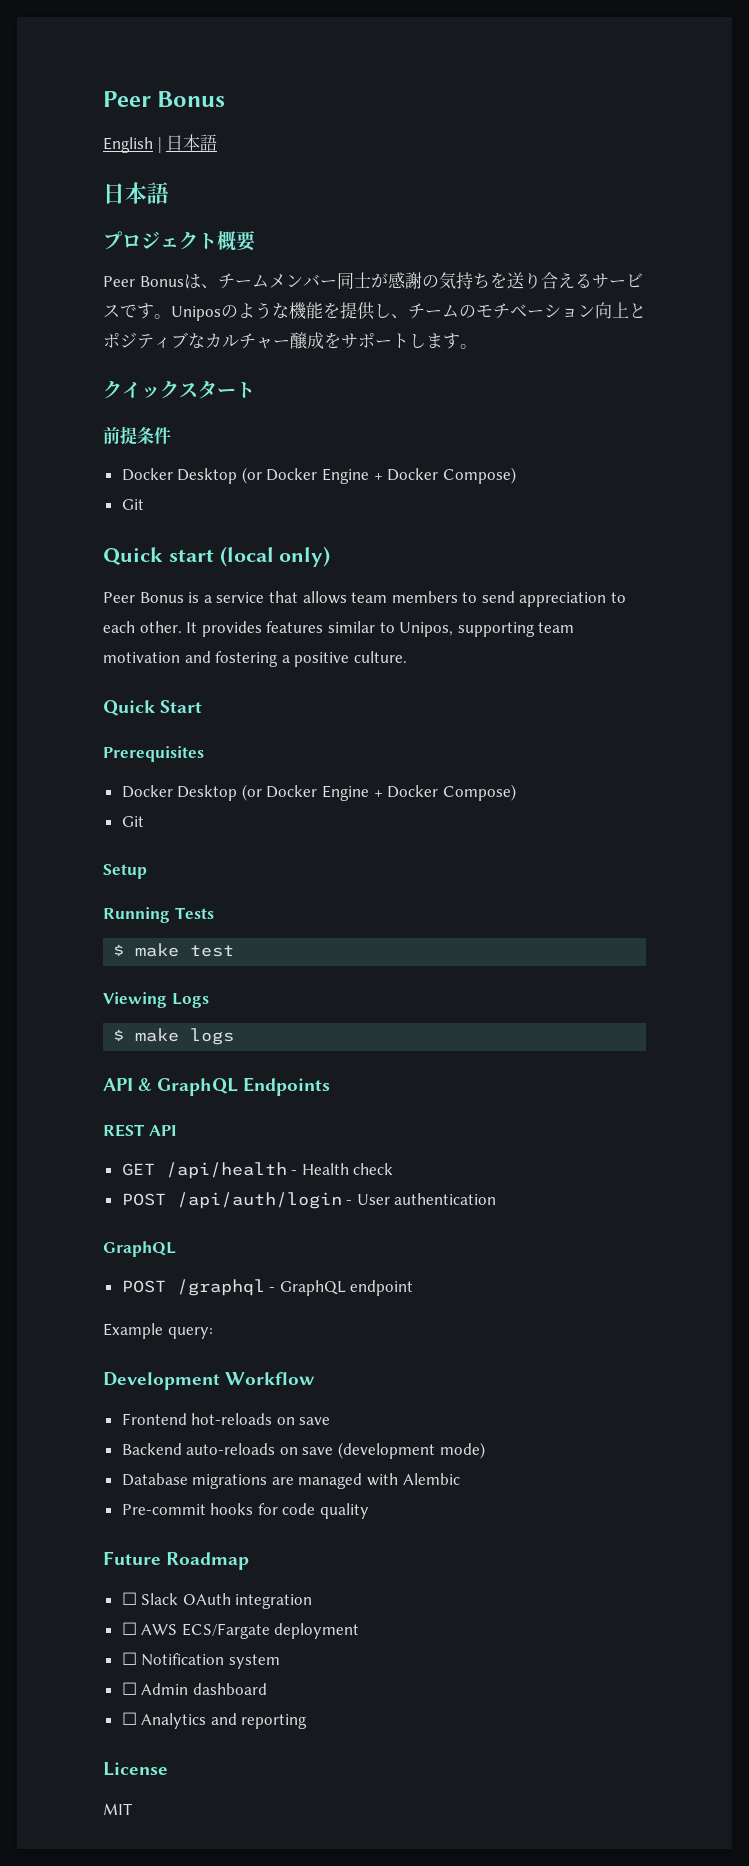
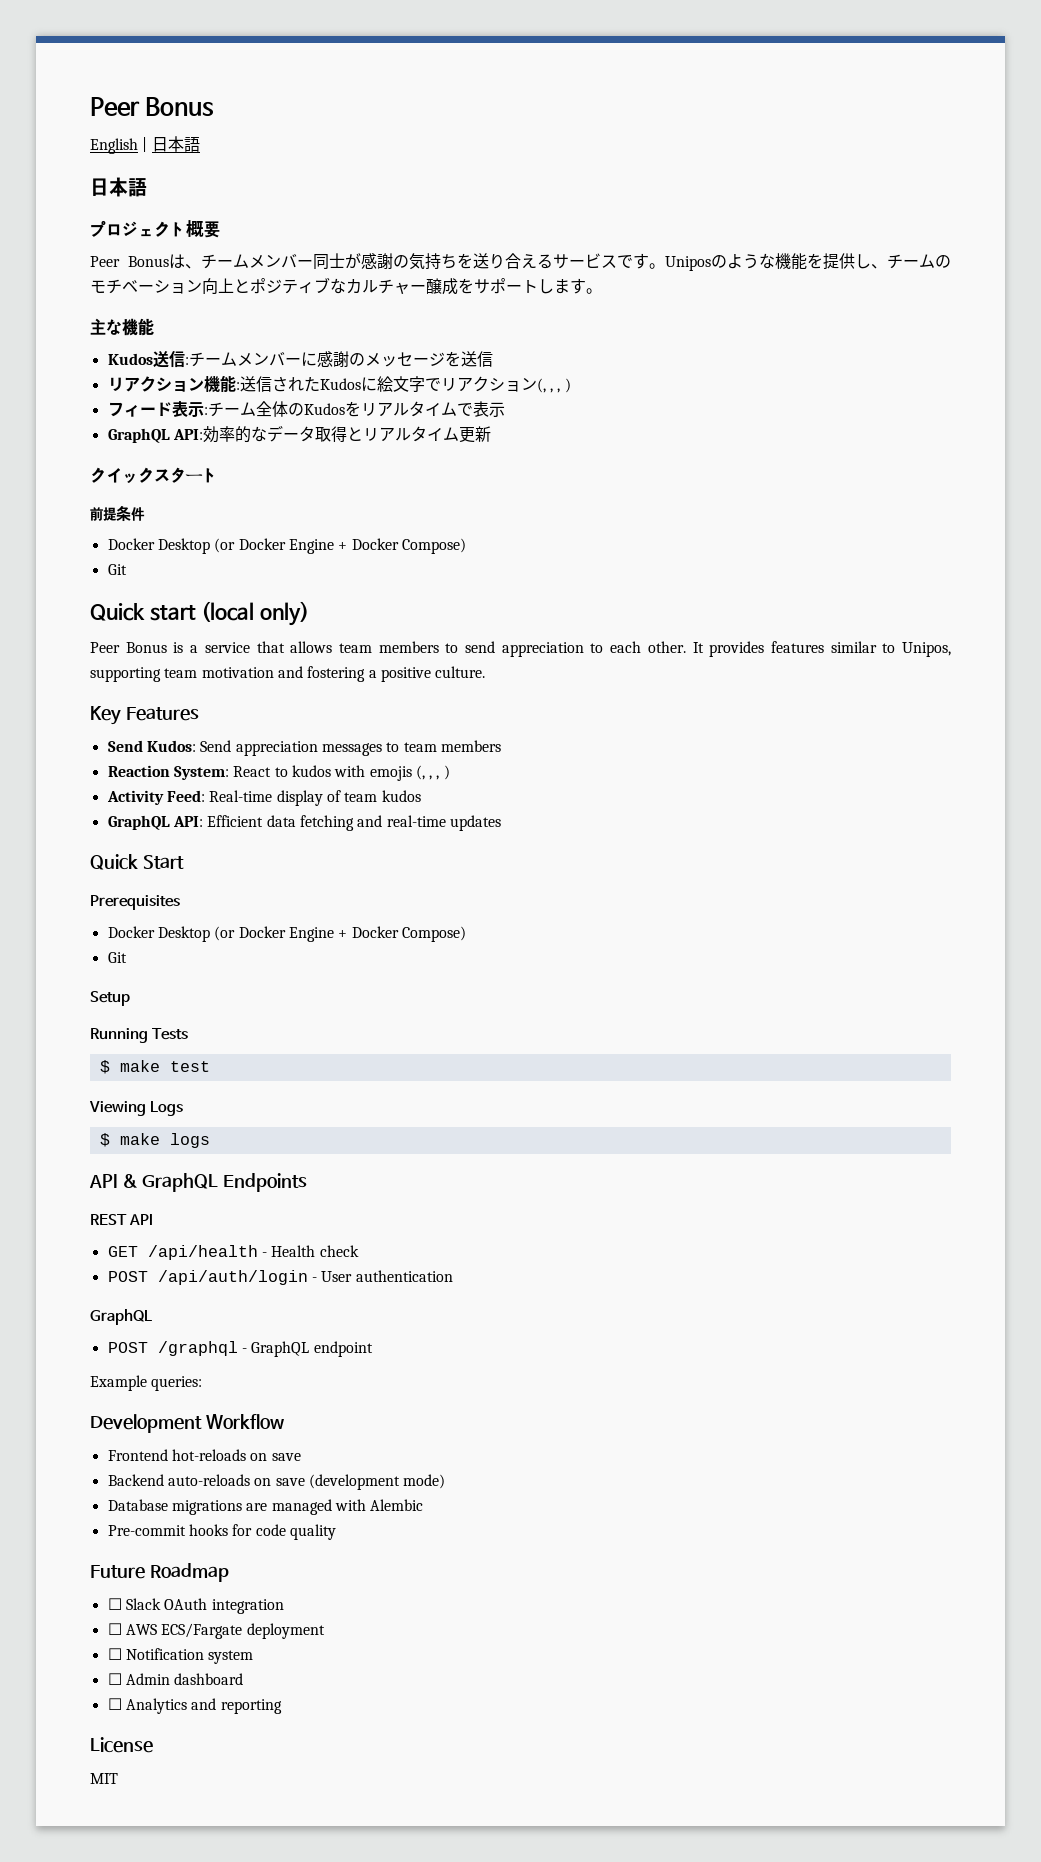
(477, 346) none -> [90,318,154,336] [107,350,493,368] [107,375,571,393] [107,401,505,417] [107,425,491,443] // 主な機能 // Kudos送信:チームメンバーに感謝のメッセージを送信 // リアクション機能:送信されたKudosに絵文字でリアクション(, , , ) // フィード表示:チーム全体のKudosをリアルタイムで表示 // GraphQL API:効率的なデータ取得とリアルタイム更新
(407, 657) none -> [90,706,199,725] [107,740,501,756] [107,765,450,781] [106,790,421,806] [107,815,501,831] // Key Features // Send Kudos: Send appreciation messages to team members // Reaction System: React to kudos with emojis (, , , ) // Activity Feed: Real-time display of team kudos // GraphQL API: Efficient data fetching and real-time updates
[167,1327,213,1339] query: -> [151,1376,203,1391] queries:

